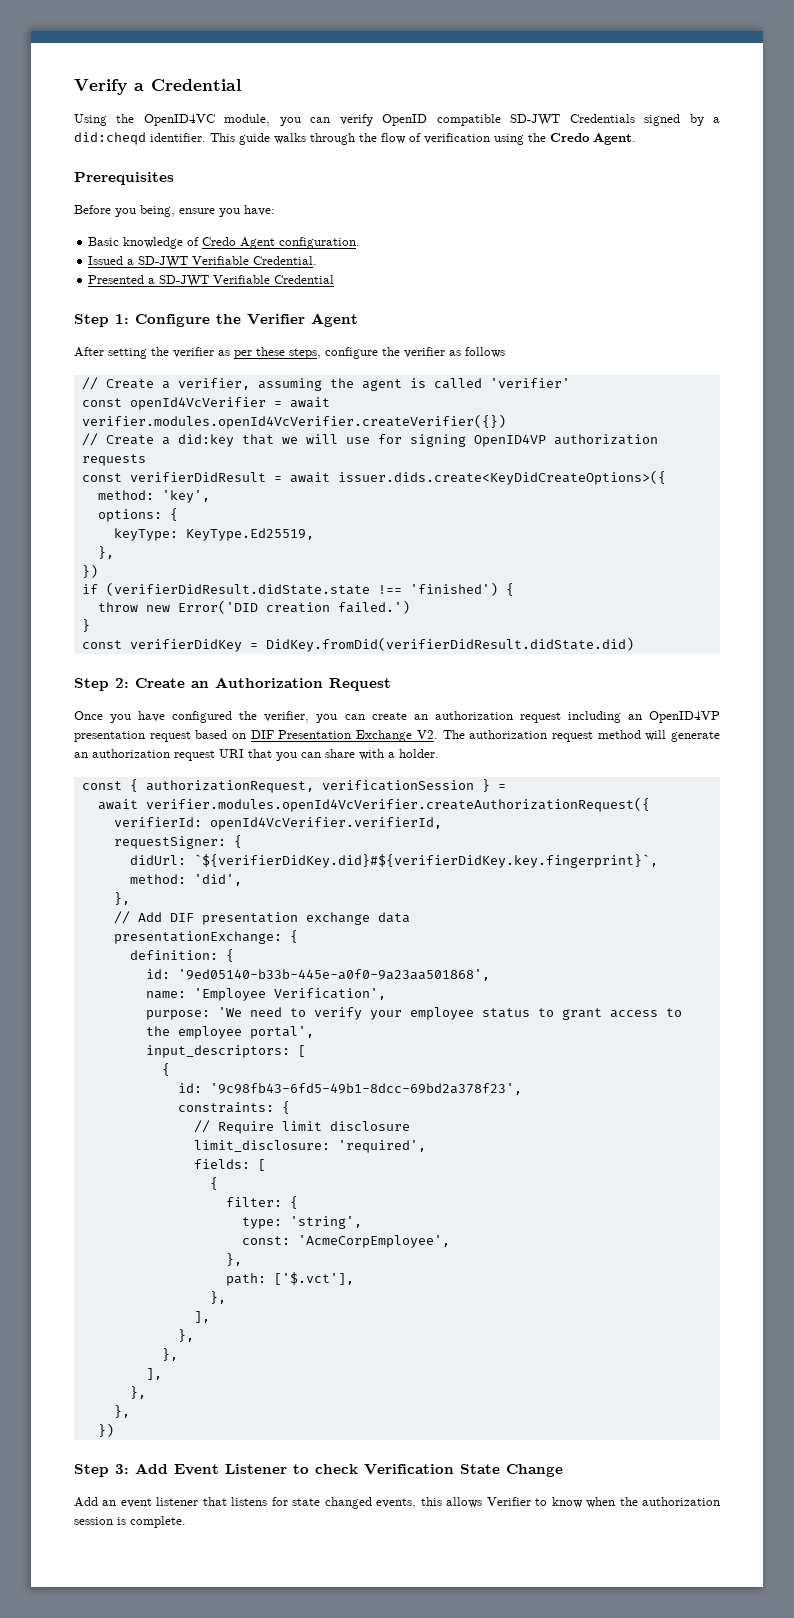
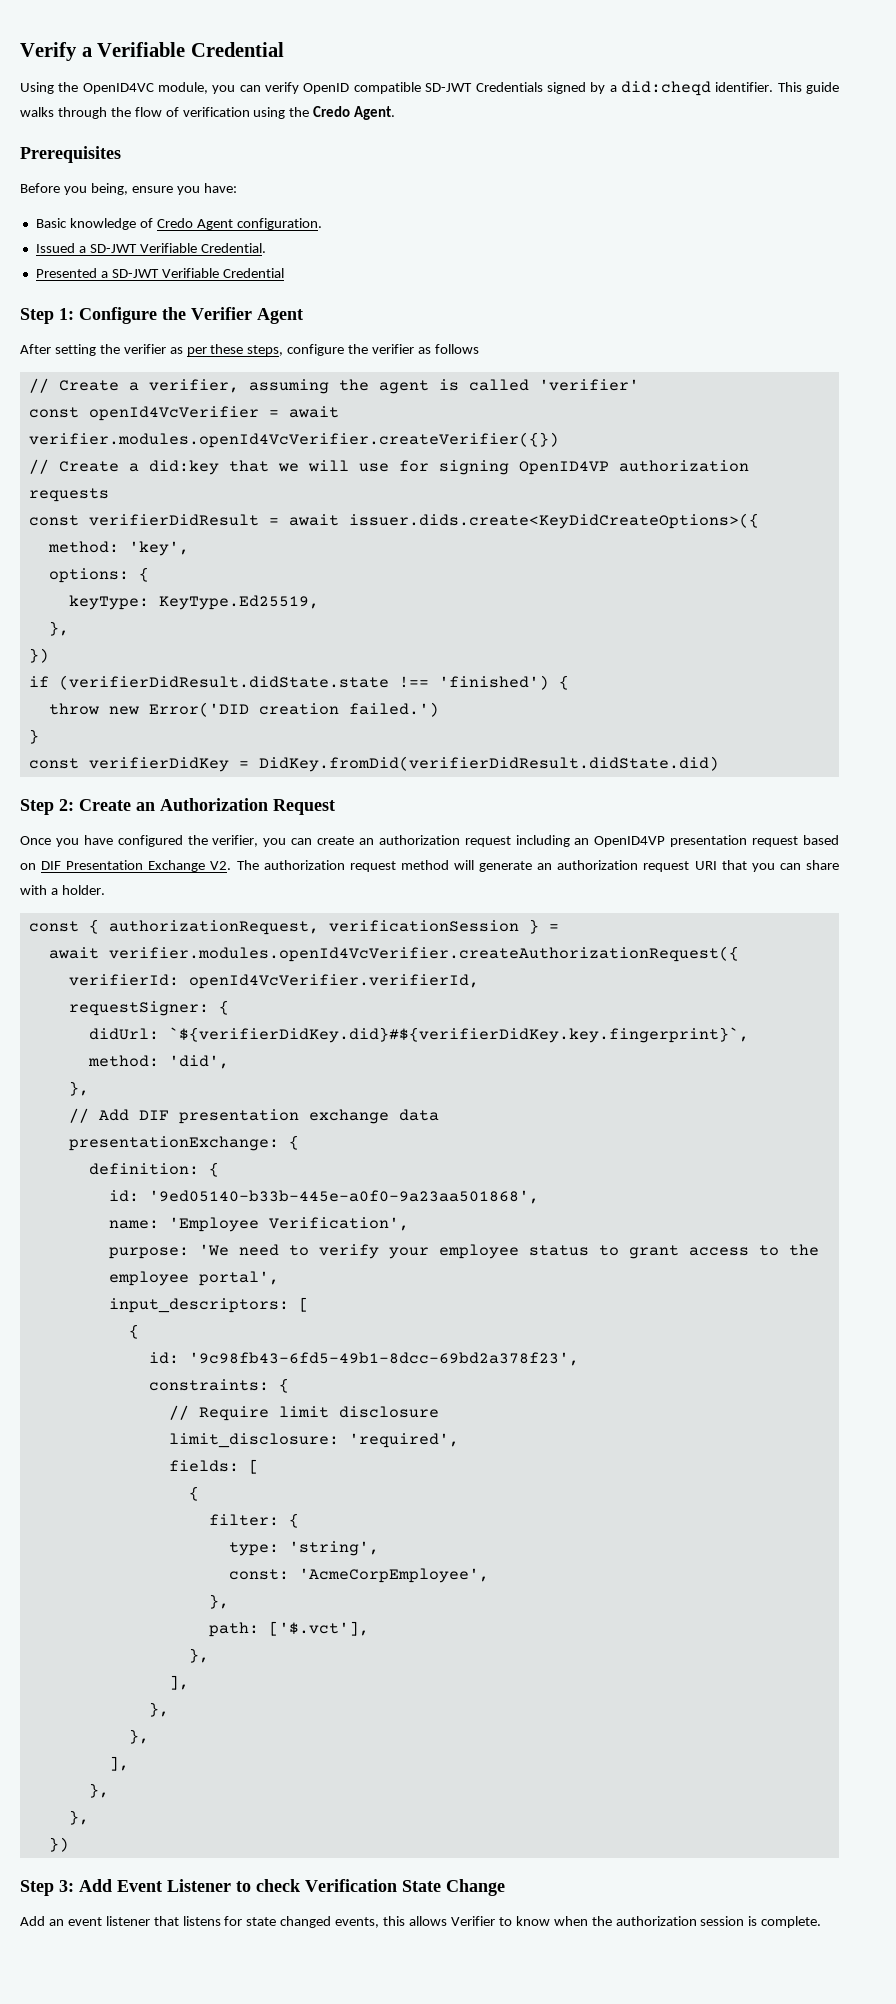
(144, 87) none -> [97,42,186,57] Verifiable

